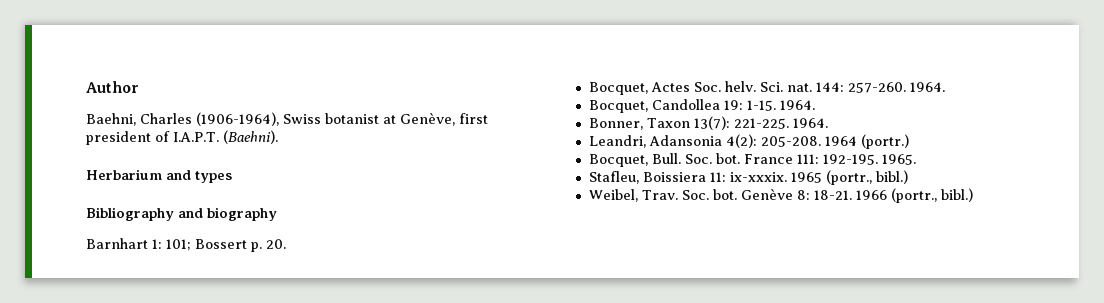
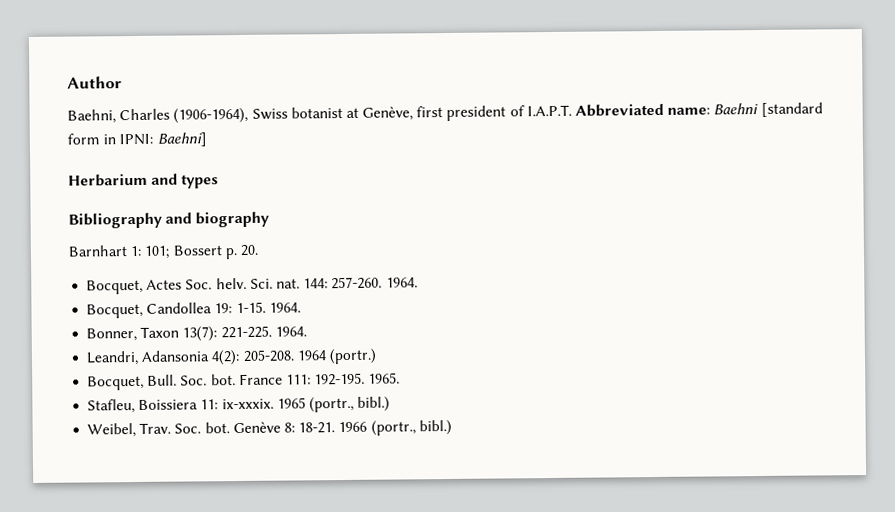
[222,130,278,144] (Baehni). -> [575,102,823,117] [67,132,207,147] Abbreviated name: Baehni [standard form in IPNI: Baehni]

